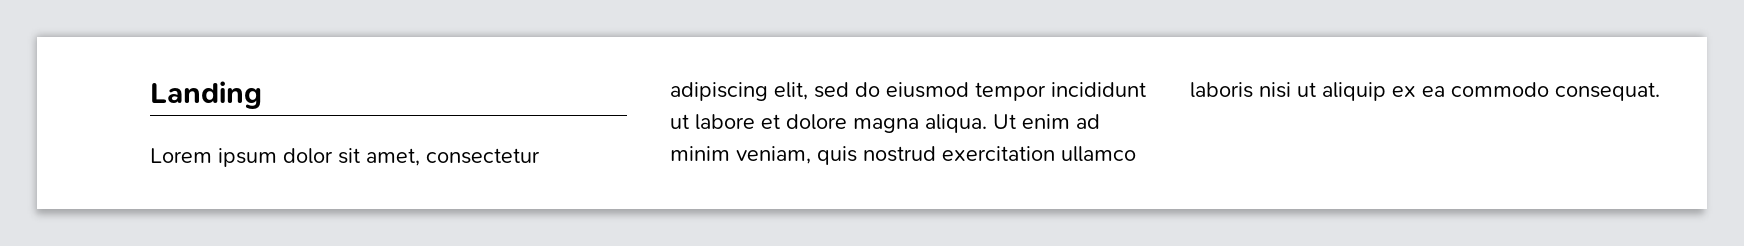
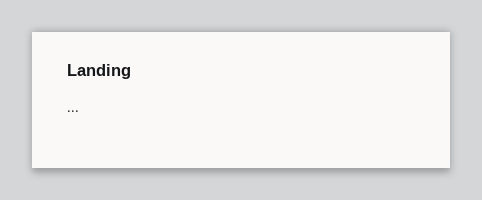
[150,148,540,167] [670,82,1146,101] [670,114,1100,133] [670,146,1136,165] [1190,82,1660,101] Lorem ipsum dolor sit amet, consectetur adipiscing elit, sed do eiusmod tempor incididunt ut labore et dolore magna aliqua. Ut enim ad minim veniam, quis nostrud exercitation ullamco laboris nisi ut aliquip ex ea commodo consequat. -> [67,110,79,112] ...

